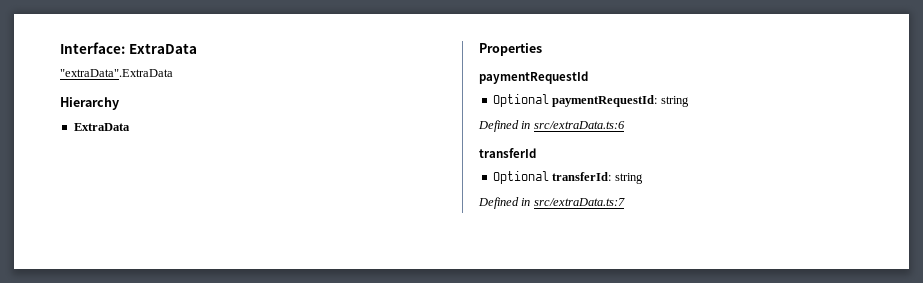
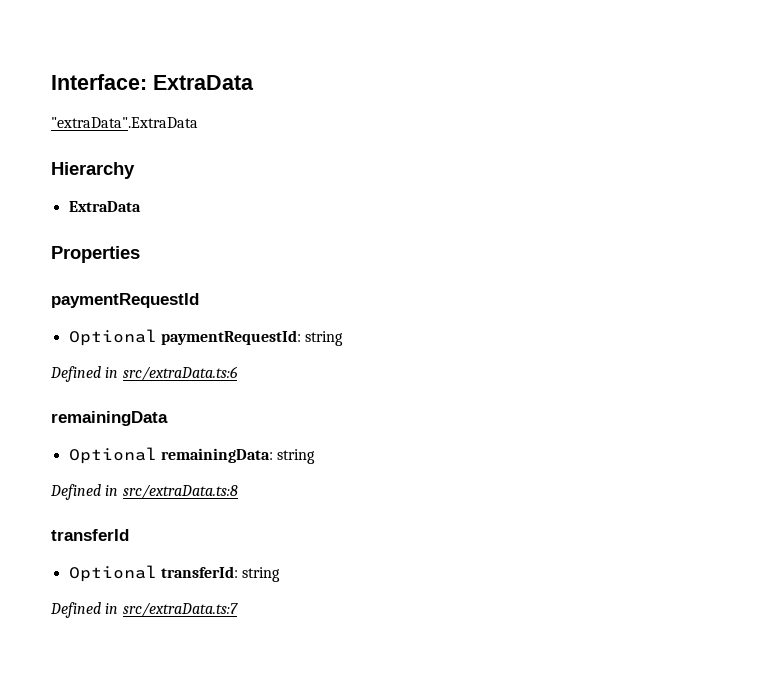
(625, 125) none -> [51,411,168,426] [68,447,316,464] [50,484,238,500] // remainingData // Optional remainingData: string // Defined in src/extraData.ts:8

